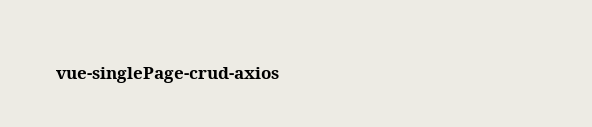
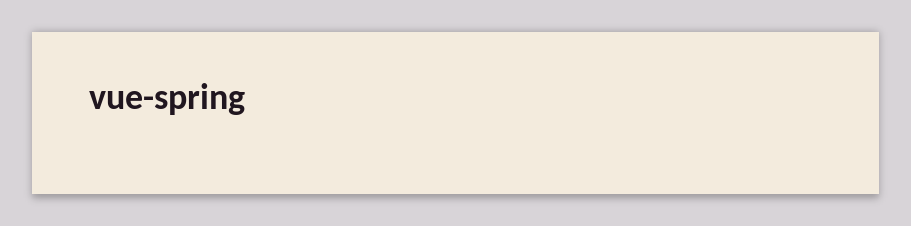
[56,67,279,83] vue-singlePage-crud-axios -> [89,83,245,115] vue-spring

